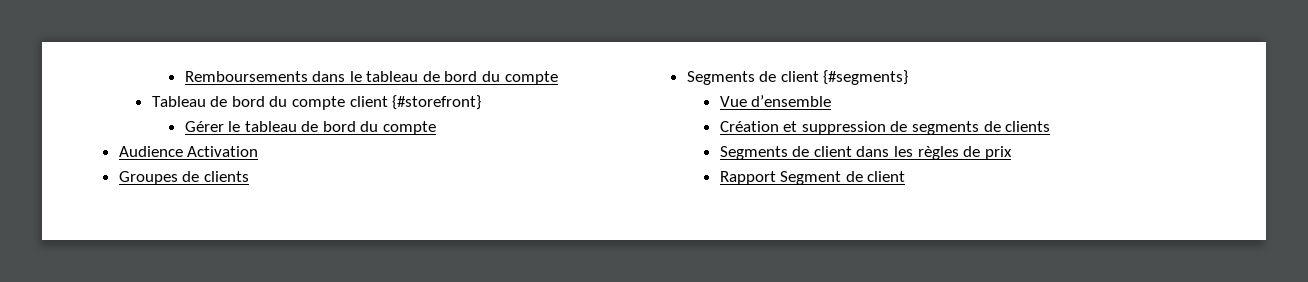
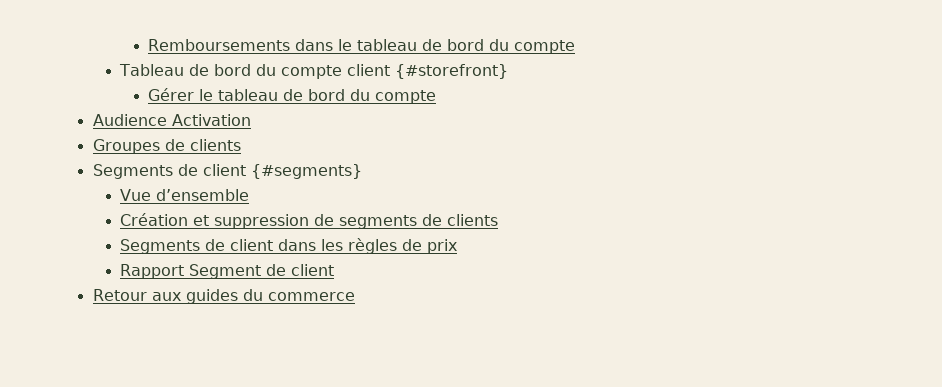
(906, 176) none -> [92,289,355,304] // Retour aux guides du commerce

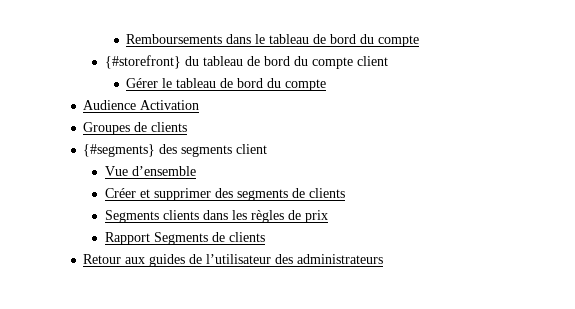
[119,64,185,76] Tableau -> [104,55,243,69] {#storefront} du tableau
[395,64,509,79] {#storefront} -> (388, 61) none
[92,164,362,179] Segments de client {#segments} -> [83,144,268,157] {#segments} des segments client
[120,213,335,229] Création et suppression de -> [104,188,233,201] Créer et supprimer des
[205,239,274,251] de client -> [162,210,199,220] clients
[189,264,335,279] Segment de client -> [153,232,265,245] Segments de clients
[242,289,355,301] du commerce -> [189,254,384,264] de l’utilisateur des administrateurs

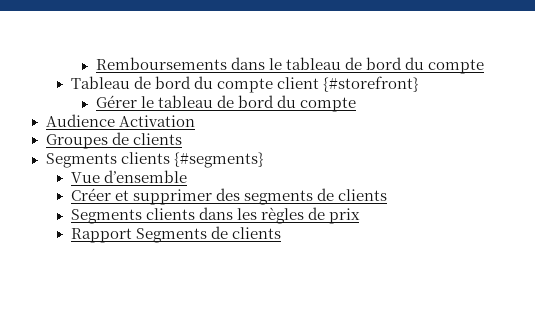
[104,55,243,69] {#storefront} du tableau -> [70,76,130,89] Tableau
(388, 61) none -> [322,76,419,92] {#storefront}
(188, 127) none -> [45,152,170,168] Segments clients
[159,144,268,157] des segments client -> (264, 160) none
[83,254,384,267] // Retour aux guides de l’utilisateur des administrateurs -> (281, 233) none

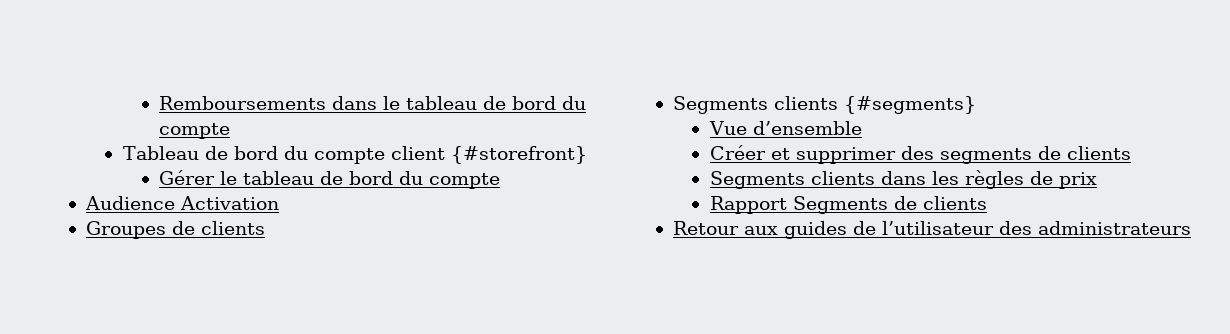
(281, 233) none -> [672,221,1191,239] // Retour aux guides de l’utilisateur des administrateurs

